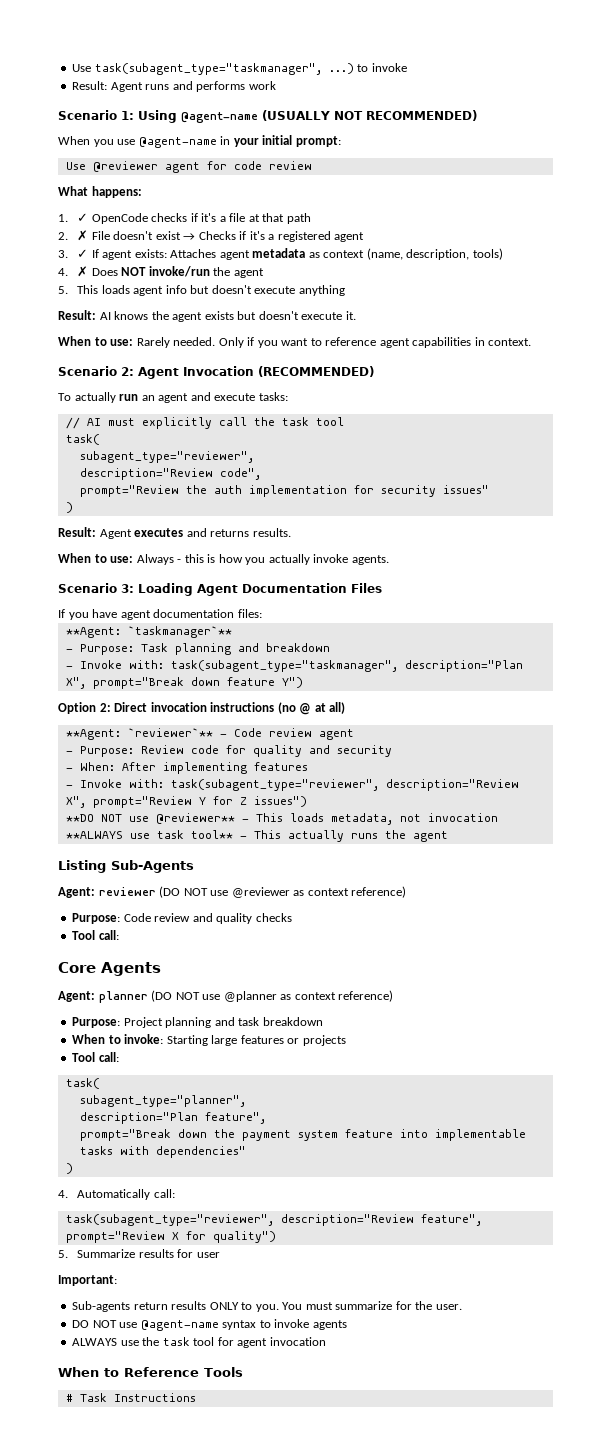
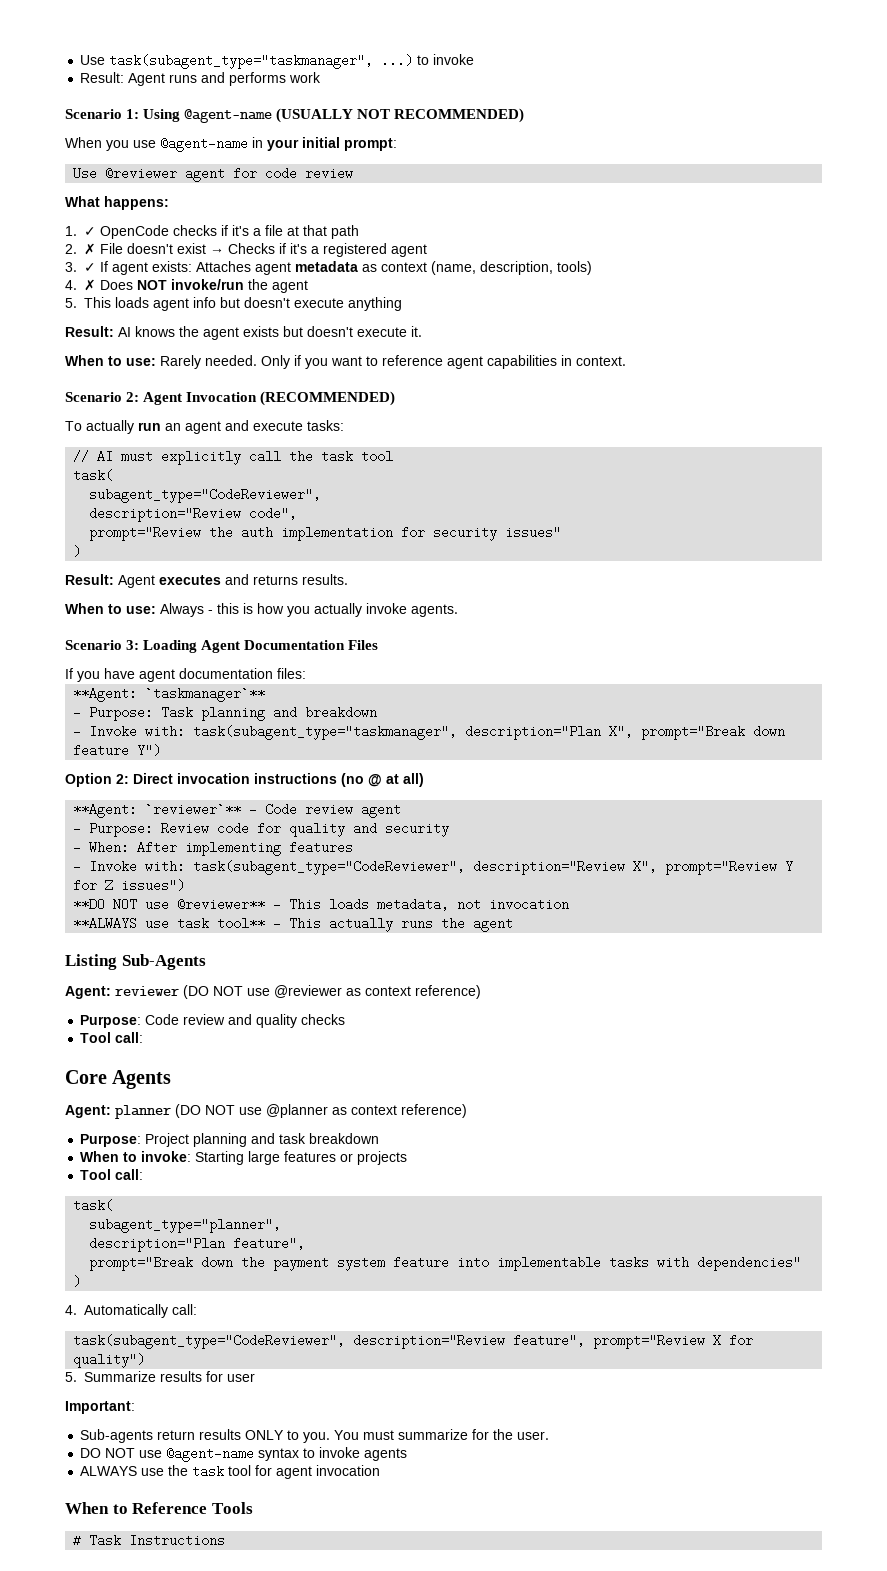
[79,451,254,463] subagent_type="reviewer", -> [89,488,322,503] subagent_type="CodeReviewer",
[170,779,379,791] task(subagent_type="reviewer", -> [193,860,466,875] task(subagent_type="CodeReviewer",
[65,1214,274,1226] task(subagent_type="reviewer", -> [73,1334,346,1349] task(subagent_type="CodeReviewer",

